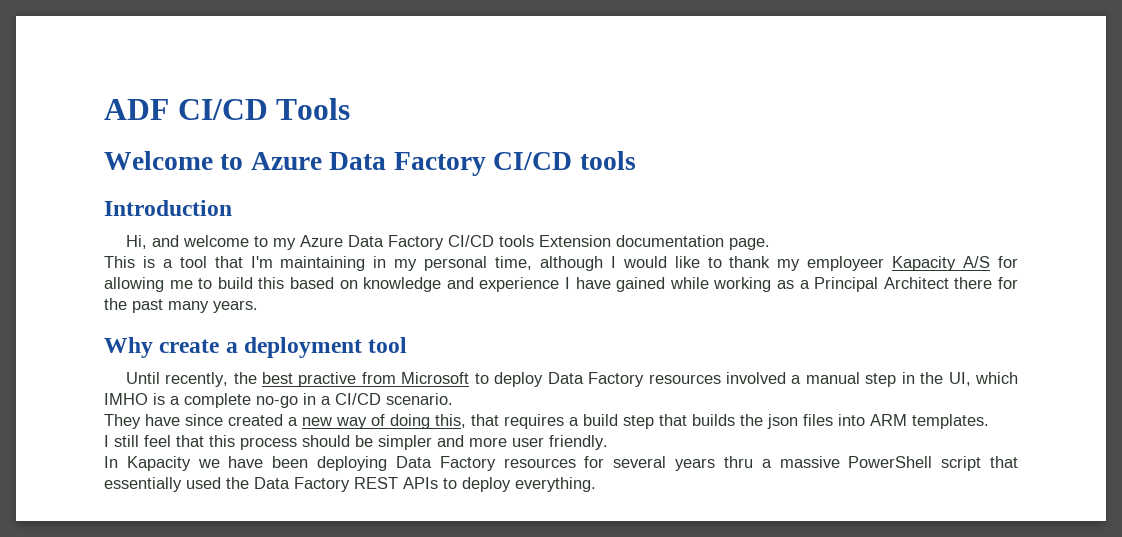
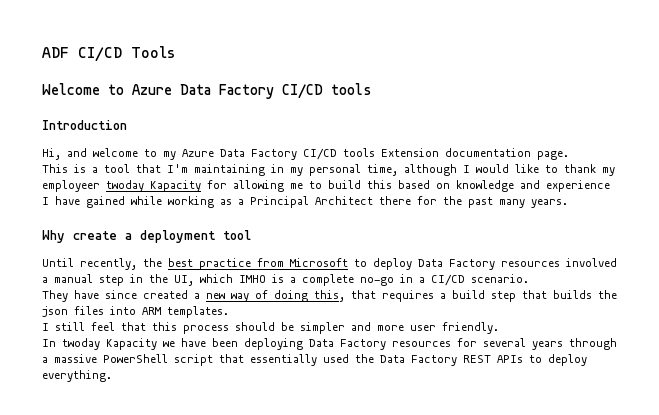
[892,256,991,271] Kapacity A/S -> [106,180,201,192] twoday Kapacity
[298,372,357,387] practive -> [199,258,251,270] practice
(118, 462) none -> [62,338,100,350] twoday
[723,456,753,468] thru -> [569,338,617,350] through

